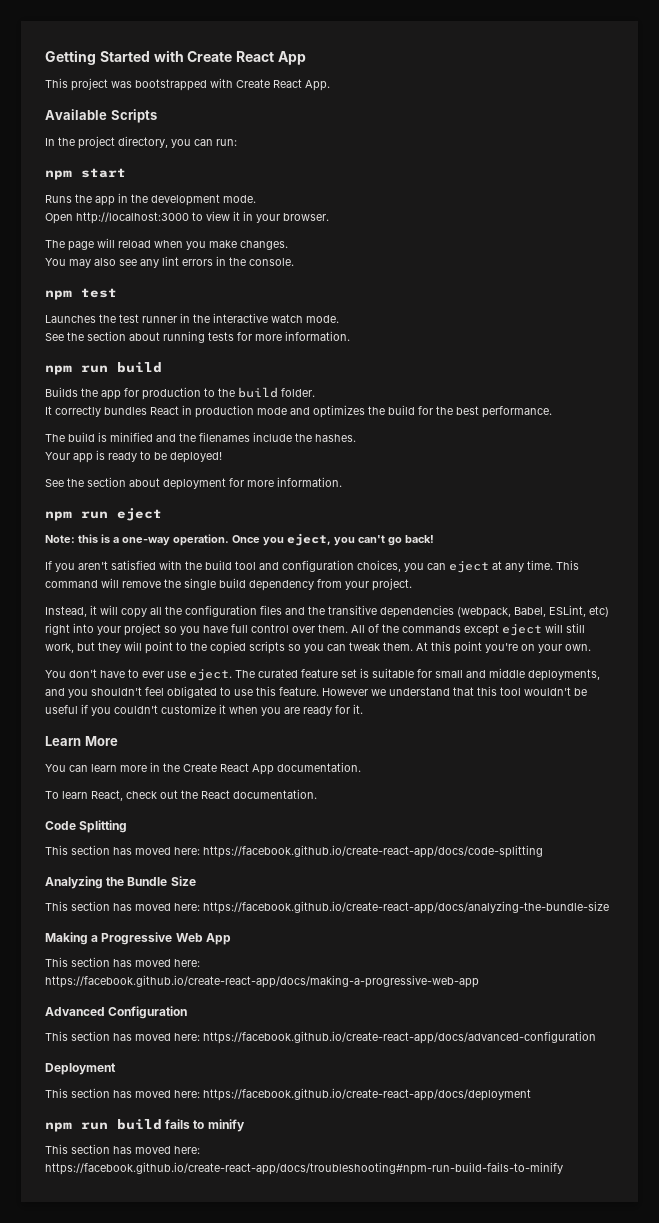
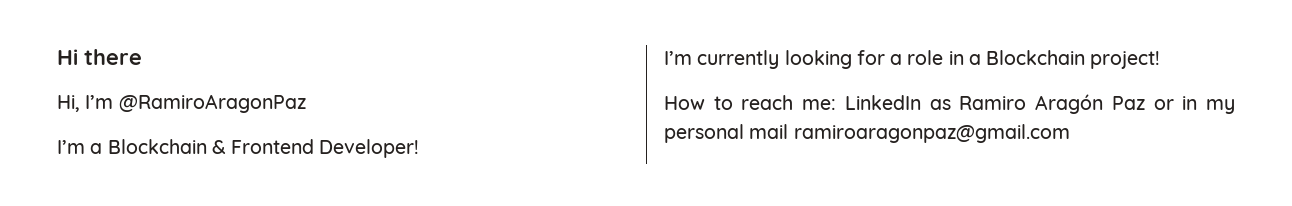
[45,50,306,65] [45,78,330,91] [45,109,157,123] [45,136,237,149] [45,168,126,180] [45,193,256,206] [45,211,329,224] [45,238,288,251] [45,256,294,268] [45,288,117,300] [45,313,339,323] [45,331,350,343] [45,362,162,375] [45,387,315,400] [45,405,552,418] [45,432,356,442] [45,450,222,463] [45,477,342,490] [45,508,162,521] [45,533,434,546] [45,560,579,573] [45,578,412,591] [45,605,609,618] [45,623,585,636] [45,641,591,654] [45,668,600,681] [45,686,587,698] [45,704,363,716] [45,736,118,746] [45,762,361,775] [45,789,317,801] [45,820,128,833] [45,845,543,858] [45,876,196,889] [45,901,609,914] [45,932,231,945] [45,957,200,967] [45,975,479,988] [45,1006,188,1019] [45,1031,596,1044] [45,1063,116,1075] [45,1088,531,1101] [45,1119,245,1132] [45,1144,200,1154] [45,1162,563,1175] Getting Started with Create React App // This project was bootstrapped with Create React App. // Available Scripts // In the project directory, you can run: // npm start // Runs the app in the development mode. // Open http://localhost:3000 to view it in your browser. // The page will reload when you make changes. // You may also see any lint errors in the console. // npm test // Launches the test runner in the interactive watch mode. // See the section about running tests for more information. // npm run build // Builds the app for production to the build folder. // It correctly bundles React in production mode and optimizes the build for the best performance. // The build is minified and the filenames include the hashes. // Your app is ready to be deployed! // See the section about deployment for more information. // npm run eject // Note: this is a one-way operation. Once you eject, you can't go back! // If you aren't satisfied with the build tool and configuration choices, you can eject at any time. This command will remove the single build dependency from your project. // Instead, it will copy all the configuration files and the transitive dependencies (webpack, Babel, ESLint, etc) right into your project so you have full control over them. All of the commands except eject will still work, but they will point to the copied scripts so you can tweak them. At this point you're on your own. // You don't have to ever use eject. The curated feature set is suitable for small and middle deployments, and you shouldn't feel obligated to use this feature. However we understand that this tool wouldn't be useful if you couldn't customize it when you are ready for it. // Learn More // You can learn more in the Create React App documentation. // To learn React, check out the React documentation. // Code Splitting // This section has moved here: https://facebook.github.io/create-react-app/docs/code-splitting // Analyzing the Bundle Size // This section has moved here: https://facebook.github.io/create-react-app/docs/analyzing-the-bundle-size // Making a Progressive Web App // This section has moved here: https://facebook.github.io/create-react-app/docs/making-a-progressive-web-app // Advanced Configuration // This section has moved here: https://facebook.github.io/create-react-app/docs/advanced-configuration // Deployment // This section has moved here: https://facebook.github.io/create-react-app/docs/deployment // npm run build fails to minify // This section has moved here: https://facebook.github.io/create-react-app/docs/troubleshooting#npm-run-build-fails-to-minify -> [57,49,142,65] [57,94,306,113] [57,139,420,158] [664,50,1161,69] [664,94,1235,114] [664,124,1070,143] Hi there // Hi, I’m @RamiroAragonPaz // I’m a Blockchain & Frontend Developer! // I’m currently looking for a role in a Blockchain project! // How to reach me: LinkedIn as Ramiro Aragón Paz or in my personal mail ramiroaragonpaz@gmail.com

